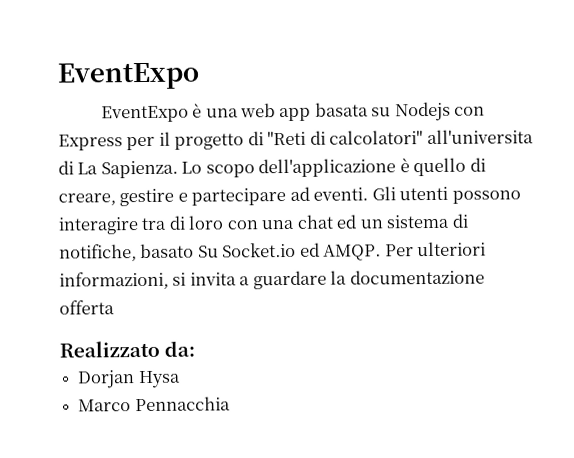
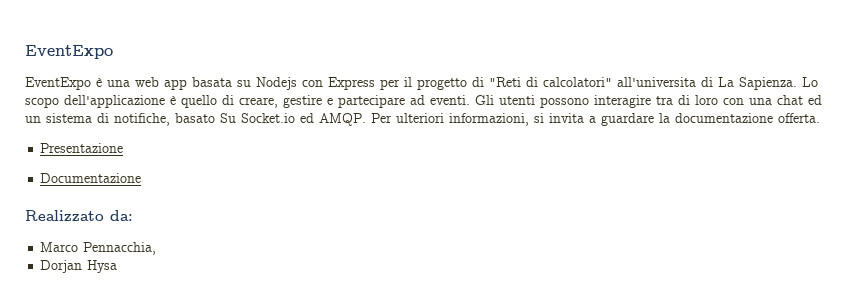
[59,300,115,315] offerta -> [778,113,820,123] [40,143,124,153] [40,173,142,183] offerta. // Presentazione // Documentazione
(196, 348) none -> [40,242,157,255] // Marco Pennacchia,
[78,396,231,412] // Marco Pennacchia -> (118, 266) none

